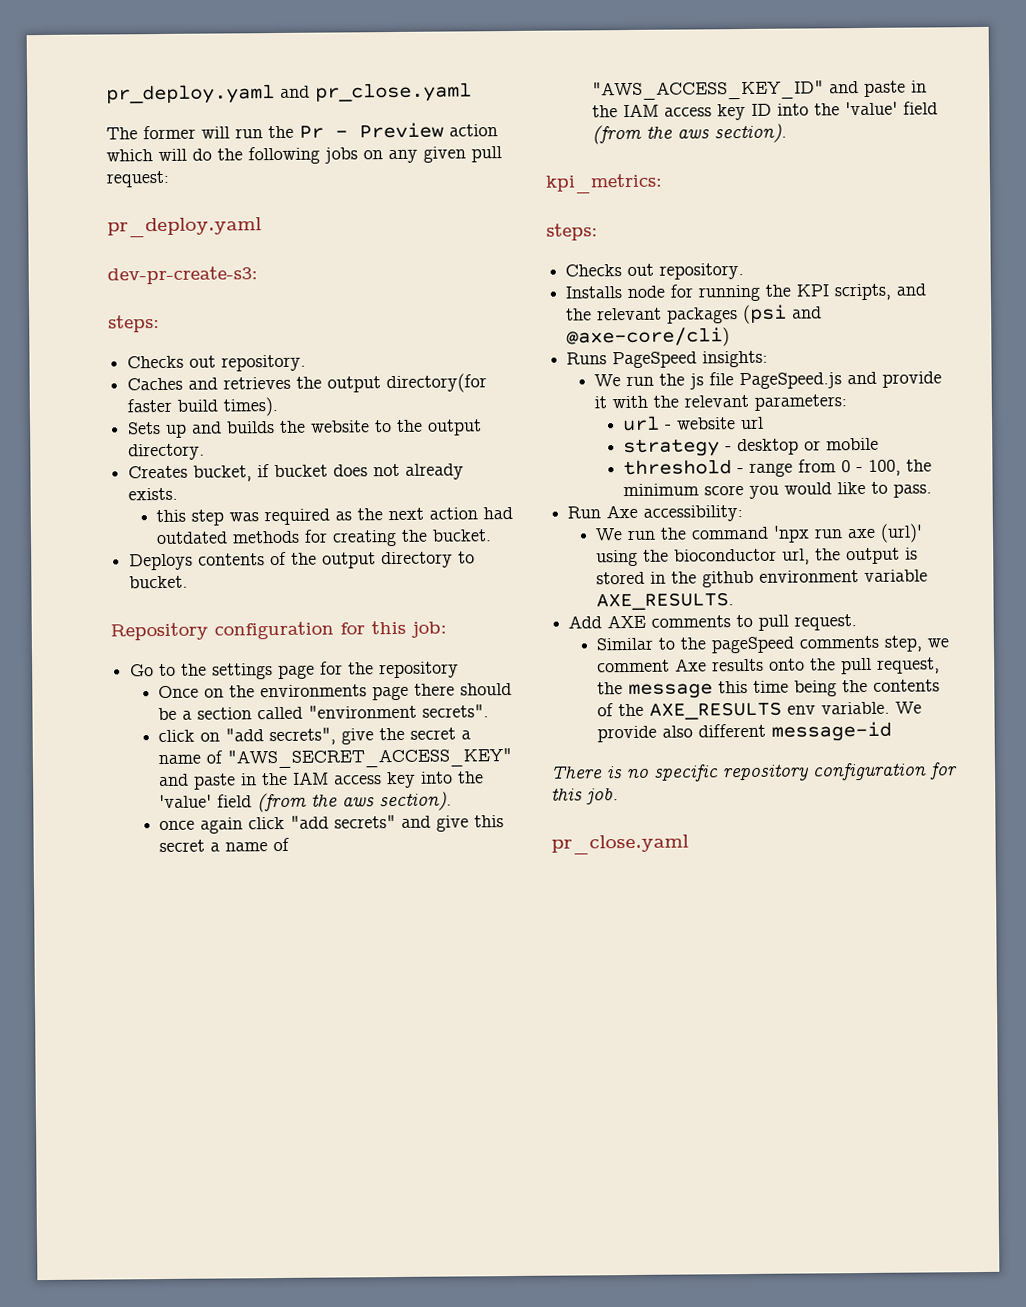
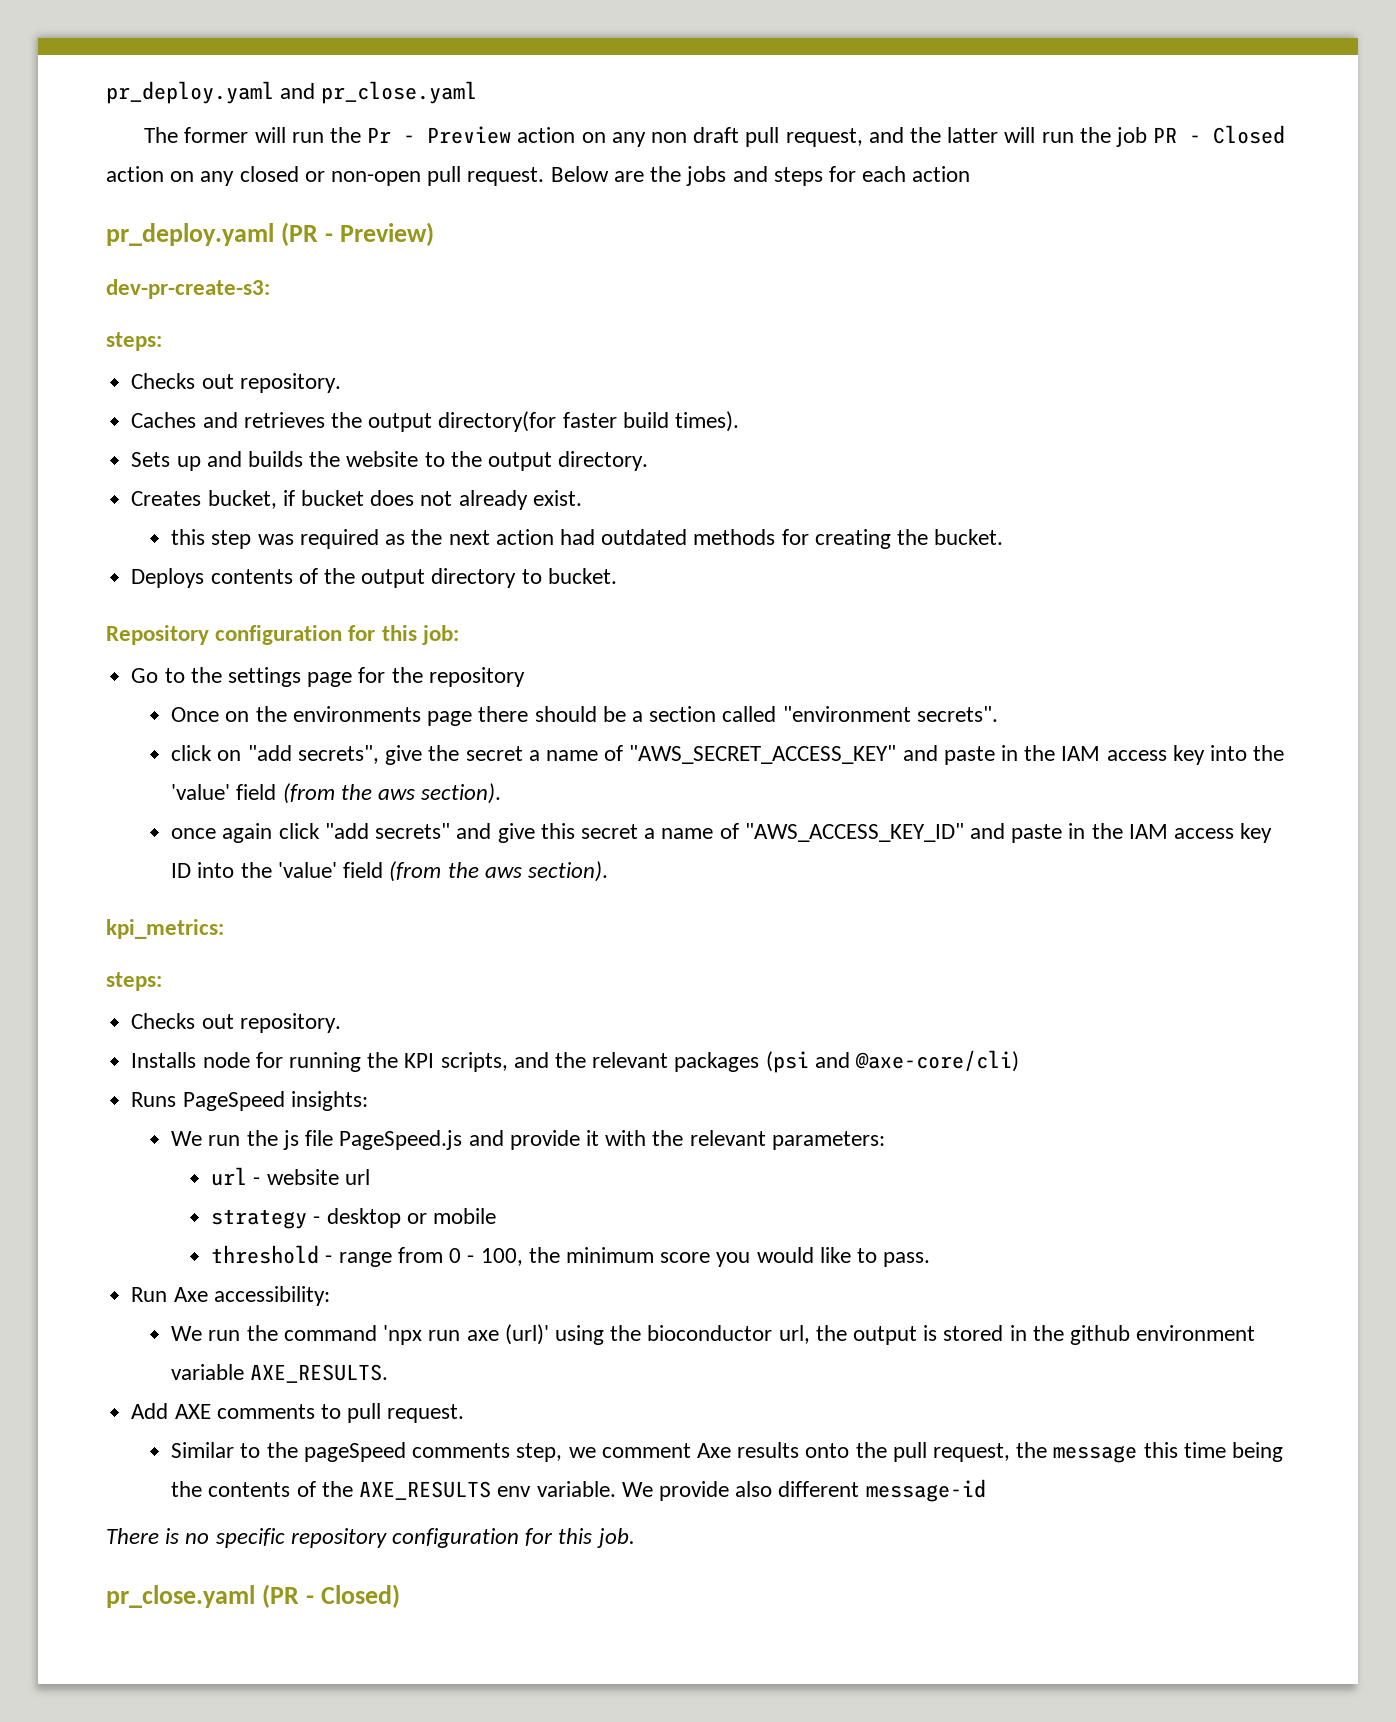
[106,146,502,165] [106,170,169,188] [107,217,262,238] which will do the following jobs on any given pull request: // pr_deploy.yaml -> [581,125,1286,147] [106,166,971,186] [106,222,435,246] on any non draft pull request, and the latter will run the job PR - Closed action on any closed or non-open pull request. Below are the jobs and steps for each action // pr_deploy.yaml (PR - Preview)
[128,487,179,501] exists. -> [532,490,582,506] exist.
(689, 844) none -> [262,1584,401,1608] (PR - Closed)

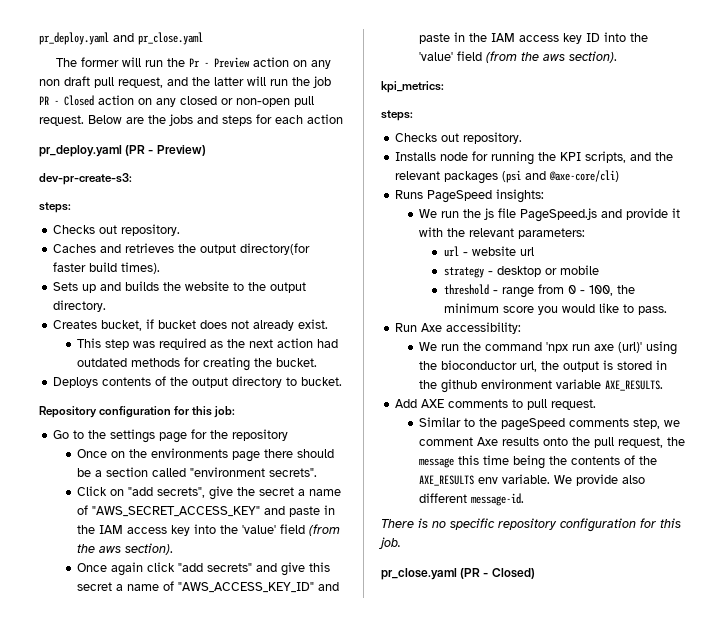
[171,529,206,545] this -> [77,338,102,348] This
[171,745,213,761] click -> [77,486,108,496] Click
[171,828,217,839] once -> [77,563,108,572] Once
[865,1479,986,1502] message-id -> [471,493,525,506] message-id.

